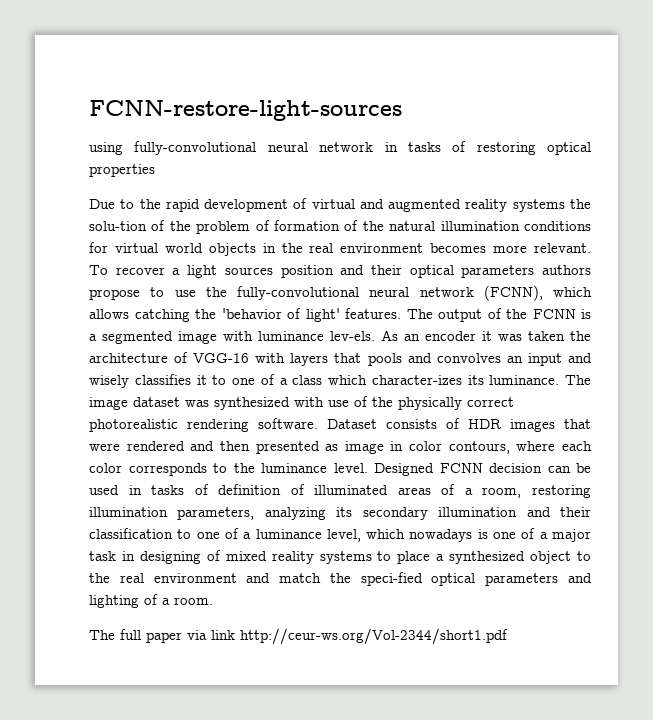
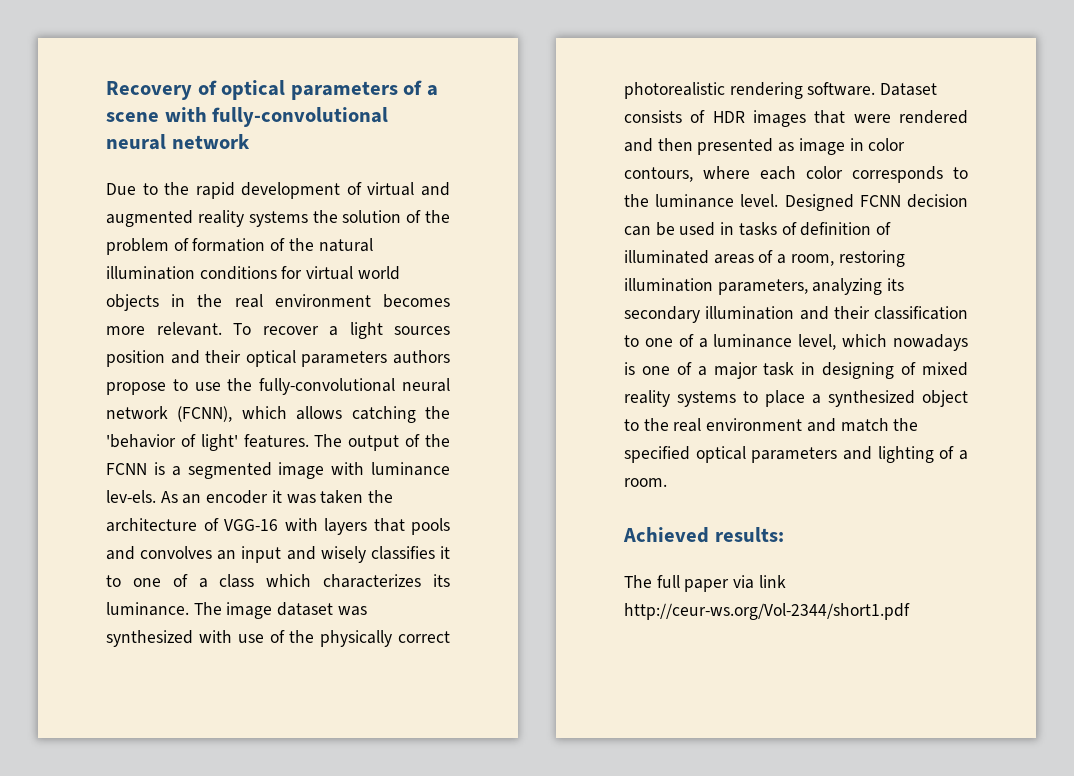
[89,100,402,121] [89,141,591,155] [89,164,155,177] FCNN-restore-light-sources // using fully-convolutional neural network in tasks of restoring optical properties -> [106,80,438,100] [106,107,389,127] [106,134,250,150] Recovery of optical parameters of a scene with fully-convolutional neural network
[89,221,147,231] solu-tion -> [342,210,402,223] solution
[371,375,462,385] character-izes -> [323,574,422,588] characterizes
[360,572,423,586] speci-fied -> [624,446,690,463] specified
(213, 601) none -> [623,527,784,543] // Achieved results:

